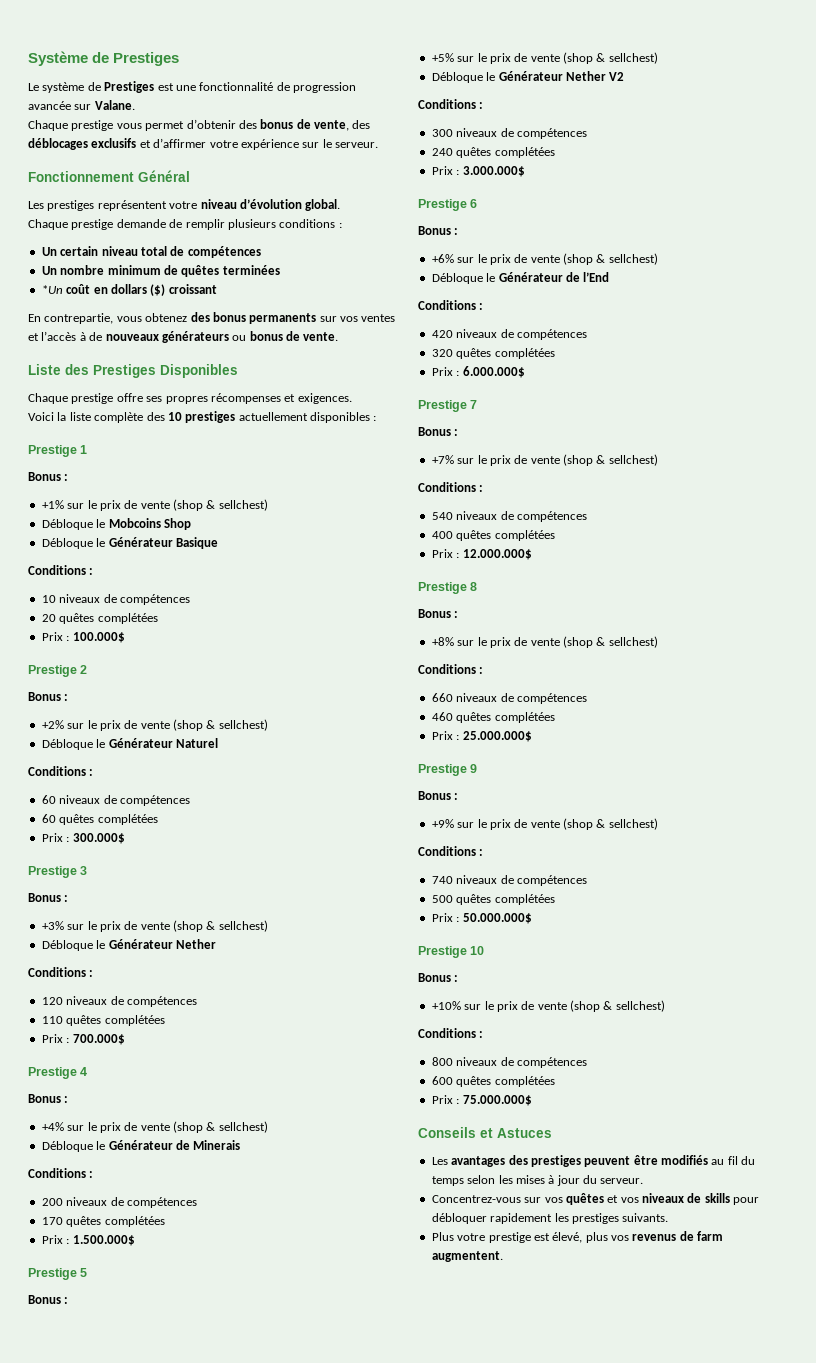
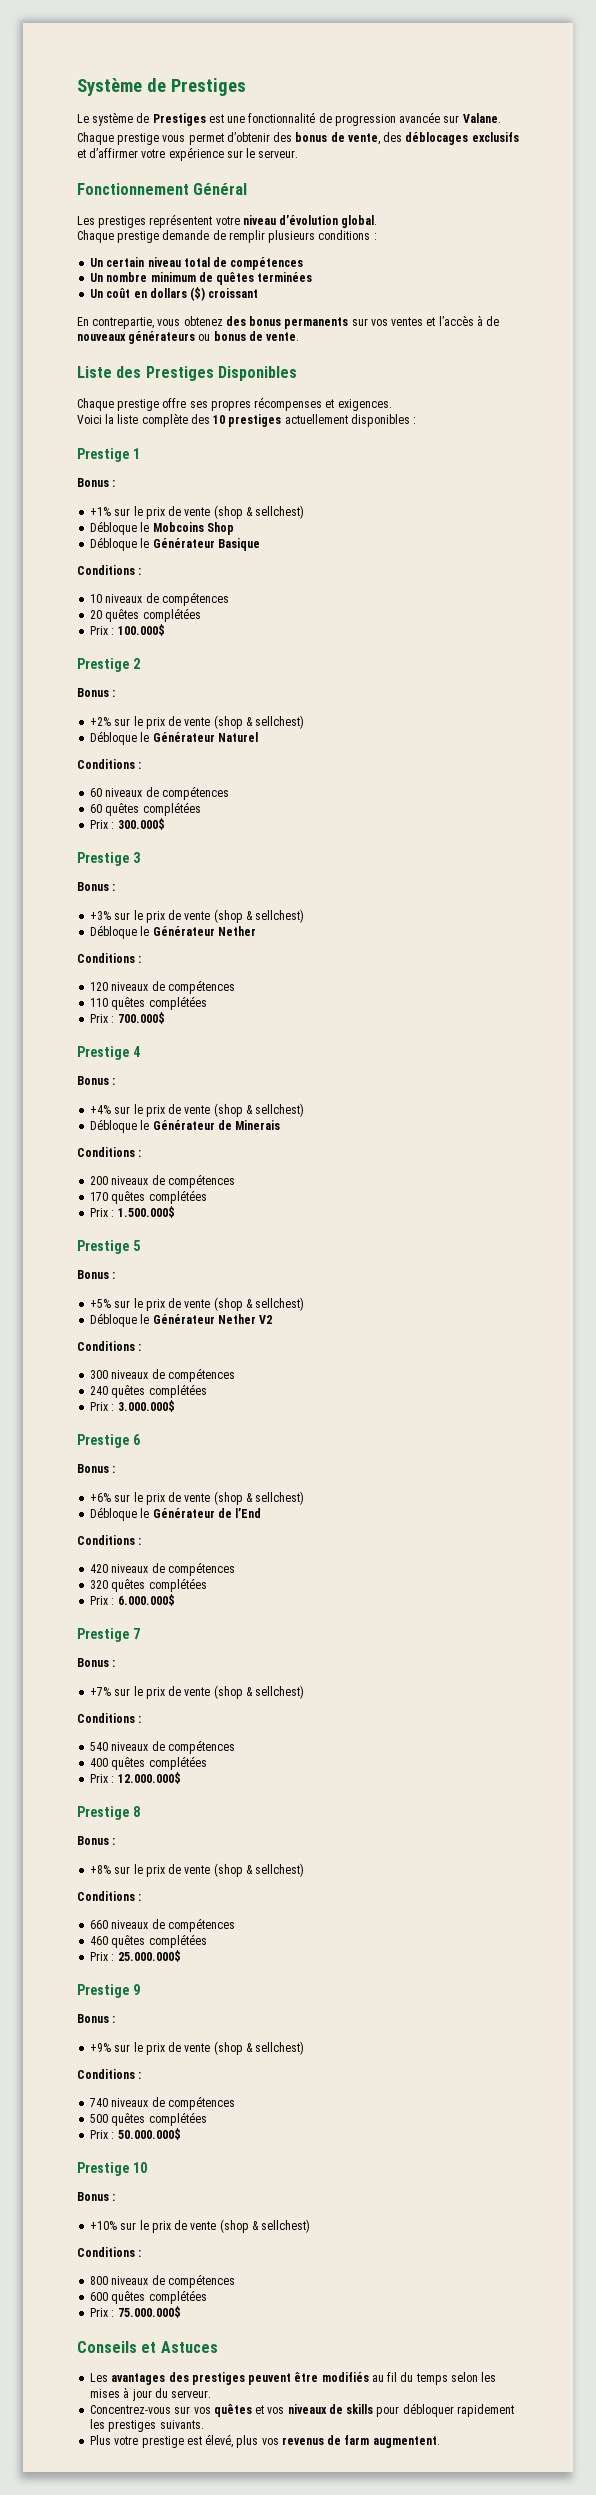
[41,285,63,294] *Un -> [90,289,104,298] Un

